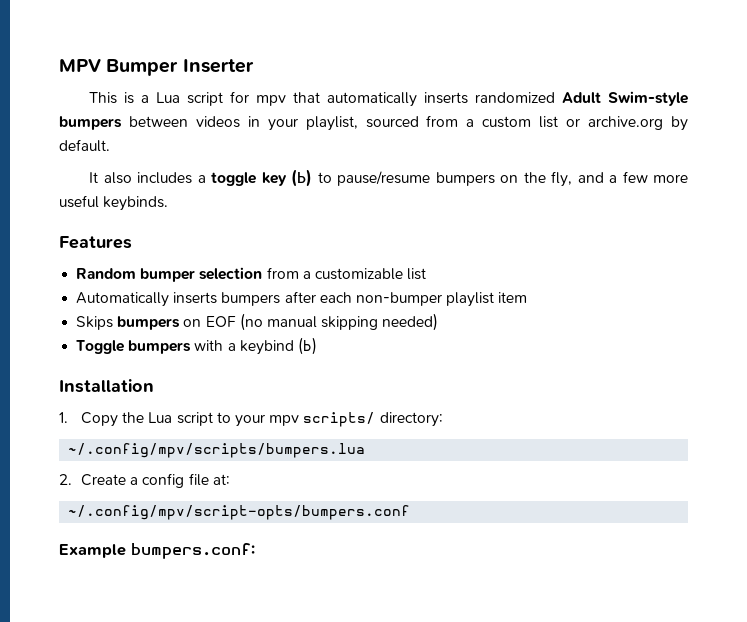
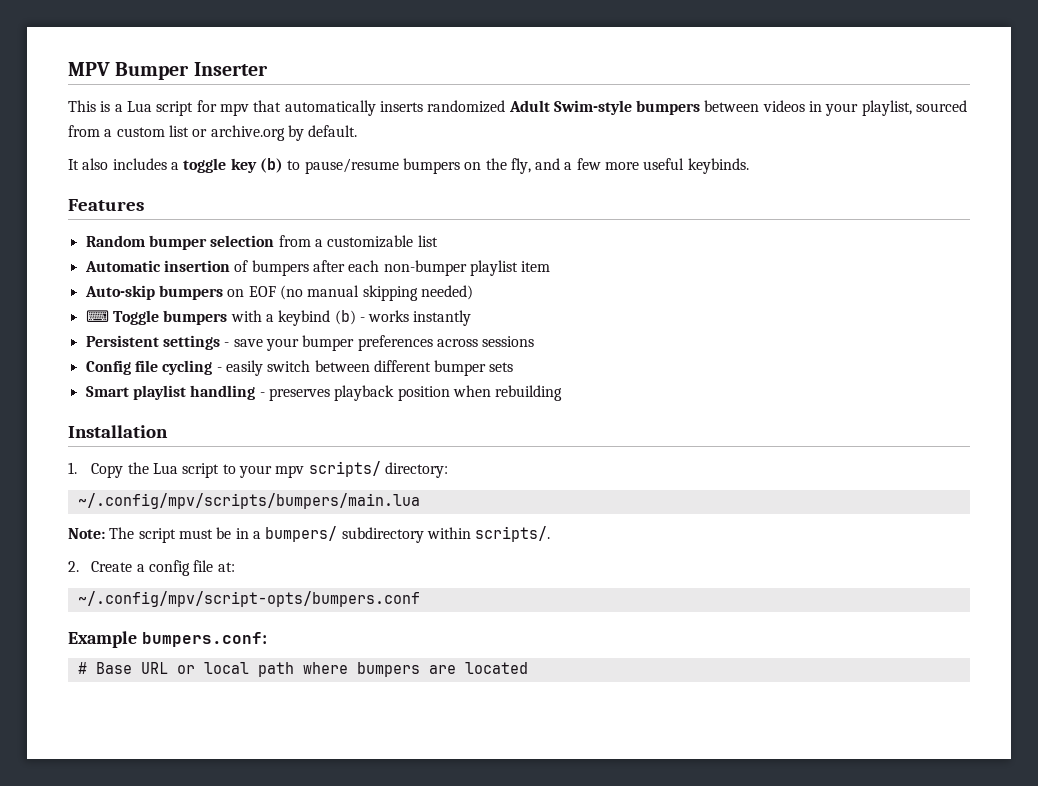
[76,292,218,307] Automatically inserts -> [84,260,249,272] Automatic insertion of
[76,316,114,330] Skips -> [84,285,155,300] Auto-skip
(439, 322) none -> [85,310,109,322] ⌨
(317, 346) none -> [359,310,472,326] [85,335,535,351] [85,360,514,376] [85,385,563,401] - works instantly // Persistent settings - save your bumper preferences across sessions // Config file cycling - easily switch between different bumper sets // Smart playlist handling - preserves playback position when rebuilding
[68,443,366,458] ~/.config/mpv/scripts/bumpers.lua -> [77,493,420,509] [68,526,551,543] ~/.config/mpv/scripts/bumpers/main.lua // Note: The script must be in a bumpers/ subdirectory within scripts/.
(255, 551) none -> [77,662,528,677] // # Base URL or local path where bumpers are located

